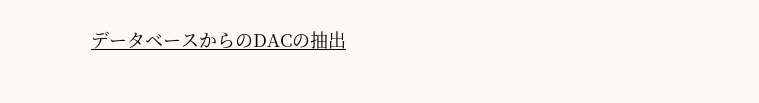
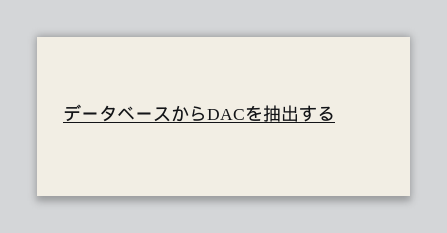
[235,31,346,49] のDACの抽出 -> [207,105,335,122] DACを抽出する

